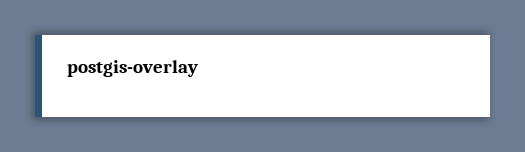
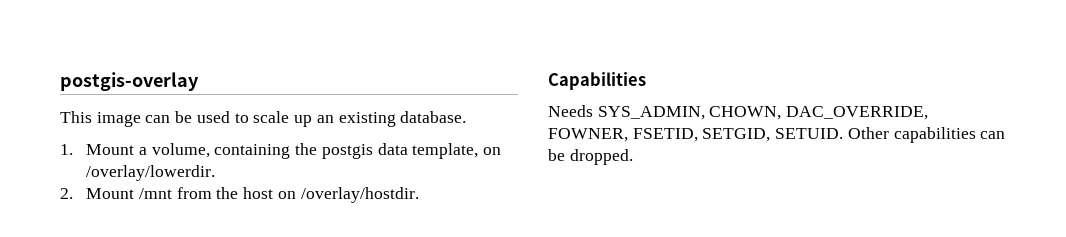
(198, 68) none -> [60,111,467,127] [60,143,501,159] [86,165,216,181] [60,187,419,203] [548,72,646,90] [548,105,929,120] [548,127,1006,143] [548,149,633,165] // This image can be used to scale up an existing database. // 1. Mount a volume, containing the postgis data template, on /overlay/lowerdir. // 2. Mount /mnt from the host on /overlay/hostdir. // Capabilities // Needs SYS_ADMIN, CHOWN, DAC_OVERRIDE, FOWNER, FSETID, SETGID, SETUID. Other capabilities can be dropped.

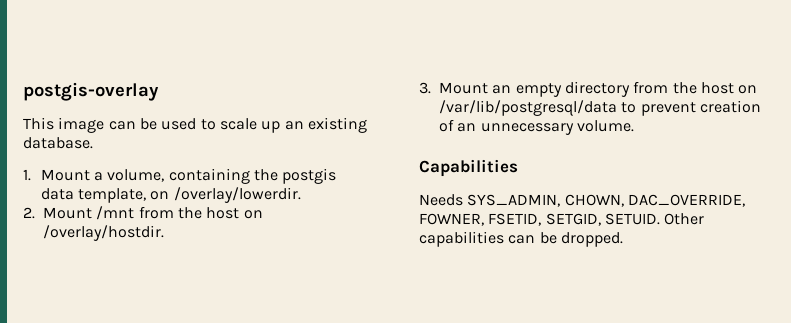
(419, 195) none -> [419,81,758,97] [439,100,761,116] [439,119,634,135] // 3. Mount an empty directory from the host on /var/lib/postgresql/data to prevent creation of an unnecessary volume.

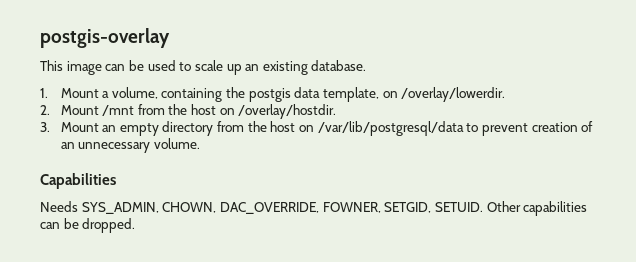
[488,213,542,226] FSETID, -> (381, 207) none

